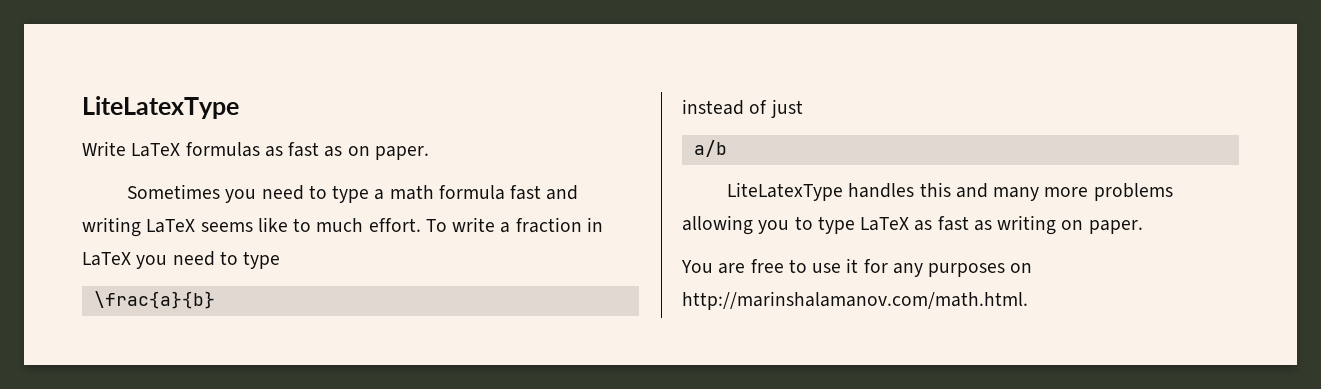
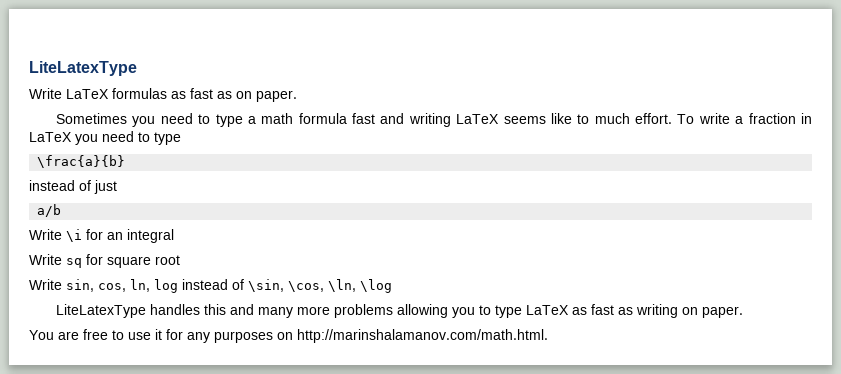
(727, 148) none -> [29,229,174,243] [29,254,180,268] [29,279,392,293] // Write \i for an integral // Write sq for square root // Write sin, cos, ln, log instead of \sin, \cos, \ln, \log

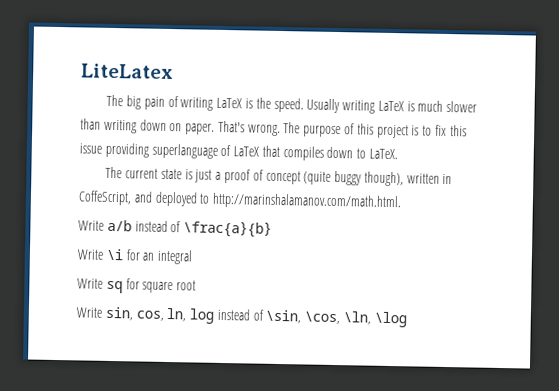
[29,61,137,76] [29,88,297,102] [56,113,813,127] [29,131,181,145] [37,155,126,168] [29,180,117,194] [37,204,62,217] LiteLatexType // Write LaTeX formulas as fast as on paper. // Sometimes you need to type a math formula fast and writing LaTeX seems like to much effort. To write a fraction in LaTeX you need to type // \frac{a}{b} // instead of just // a/b -> [81,63,174,80] [106,94,478,114] [80,118,467,139] [79,142,399,161] [105,166,453,187] [78,190,403,211] [78,219,273,238] LiteLatex // The big pain of writing LaTeX is the speed. Usually writing LaTeX is much slower than writing down on paper. That's wrong. The purpose of this project is to fix this issue providing superlanguage of LaTeX that compiles down to LaTeX. // The current state is just a proof of concept (quite buggy though), written in CoffeScript, and deployed to http://marinshalamanov.com/math.html. // Write a/b instead of \frac{a}{b}
[56,304,744,318] [29,329,548,343] // LiteLatexType handles this and many more problems allowing you to type LaTeX as fast as writing on paper. // You are free to use it for any purposes on http://marinshalamanov.com/math.html. -> (407, 319) none

